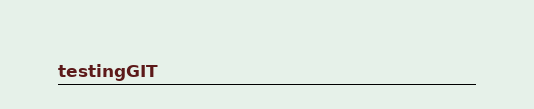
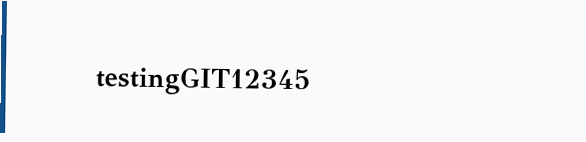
[58,64,158,81] testingGIT -> [95,66,311,97] testingGIT12345

